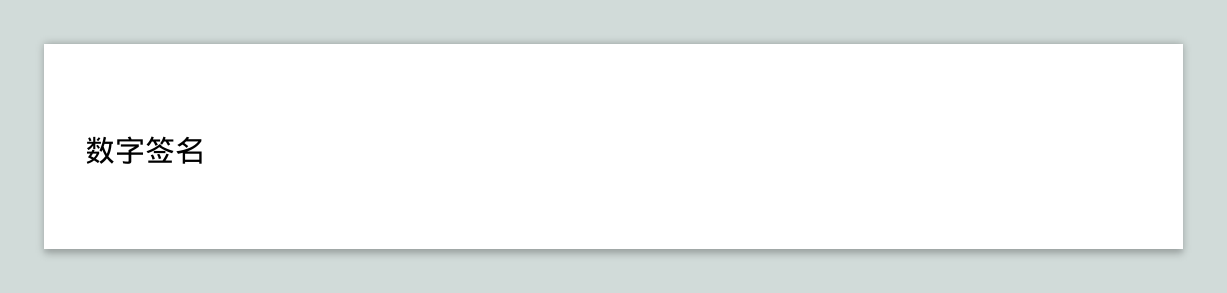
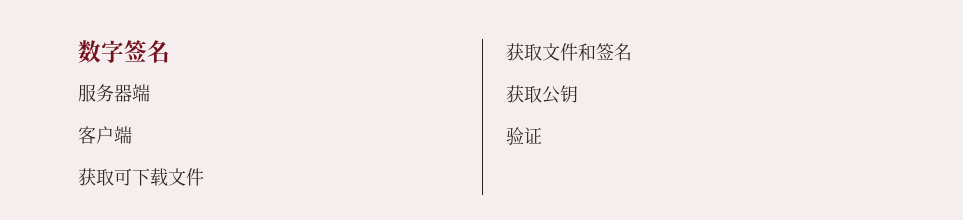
(205, 150) none -> [78,84,150,102] [78,126,132,144] [78,168,204,186] [506,43,632,61] [506,85,578,104] [506,127,542,145] // 服务器端 // 客户端 // 获取可下载文件 // 获取文件和签名 // 获取公钥 // 验证

